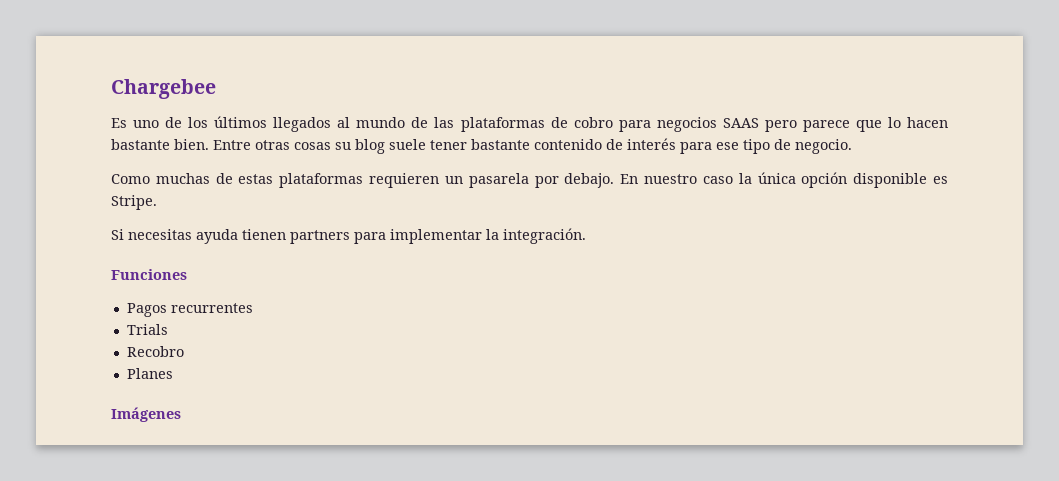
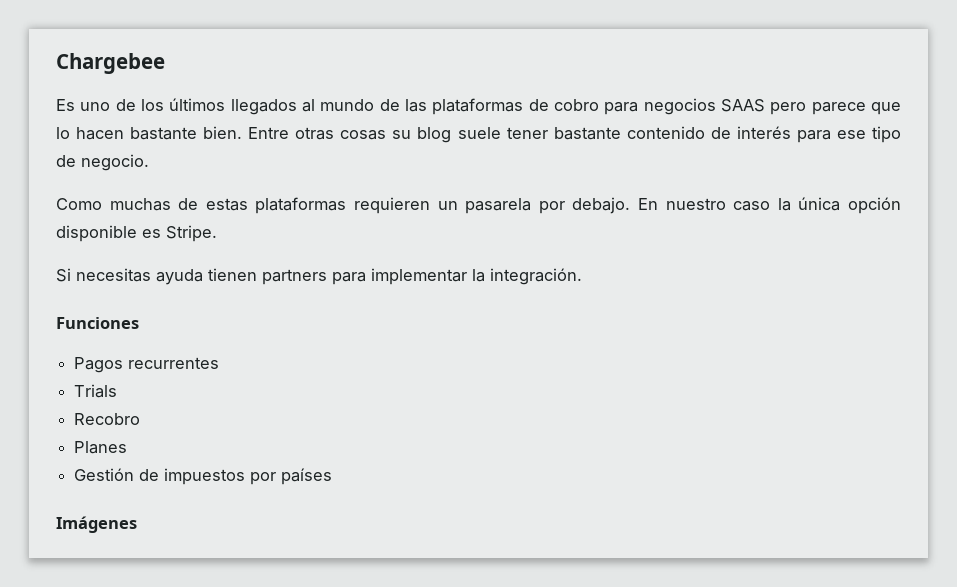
(173, 373) none -> [74,468,333,485] // Gestión de impuestos por países

